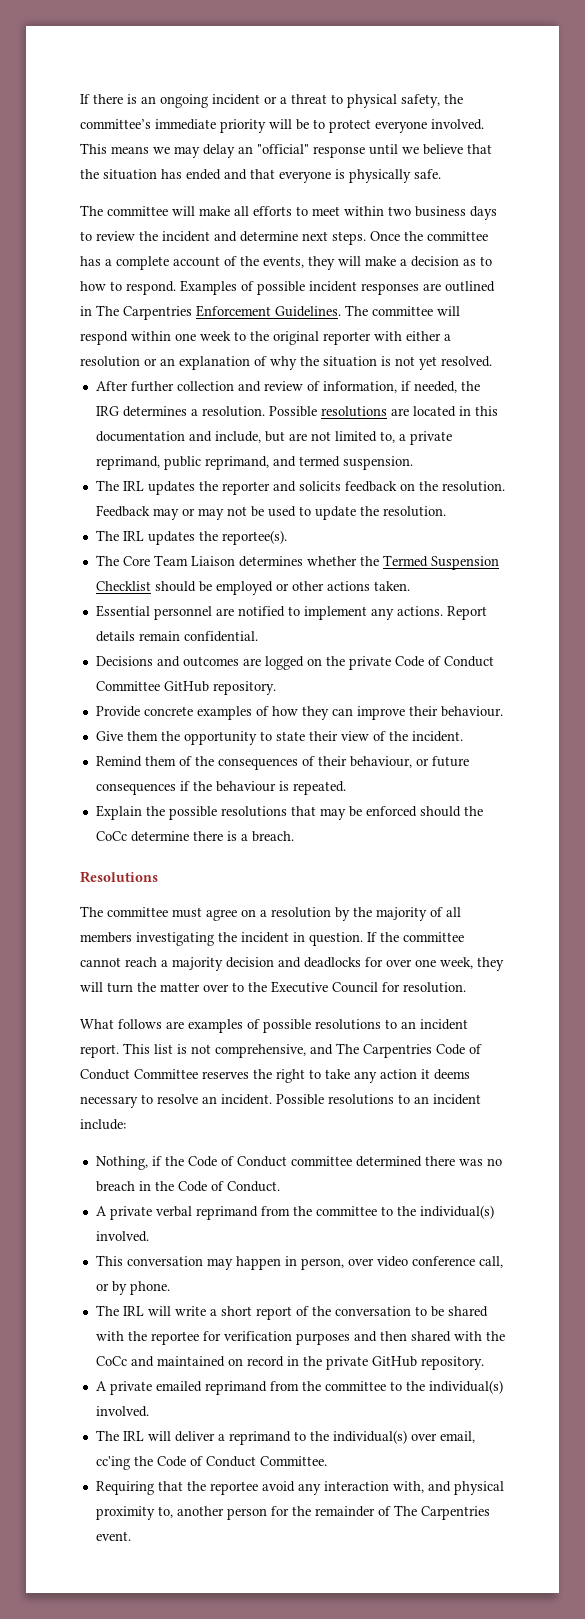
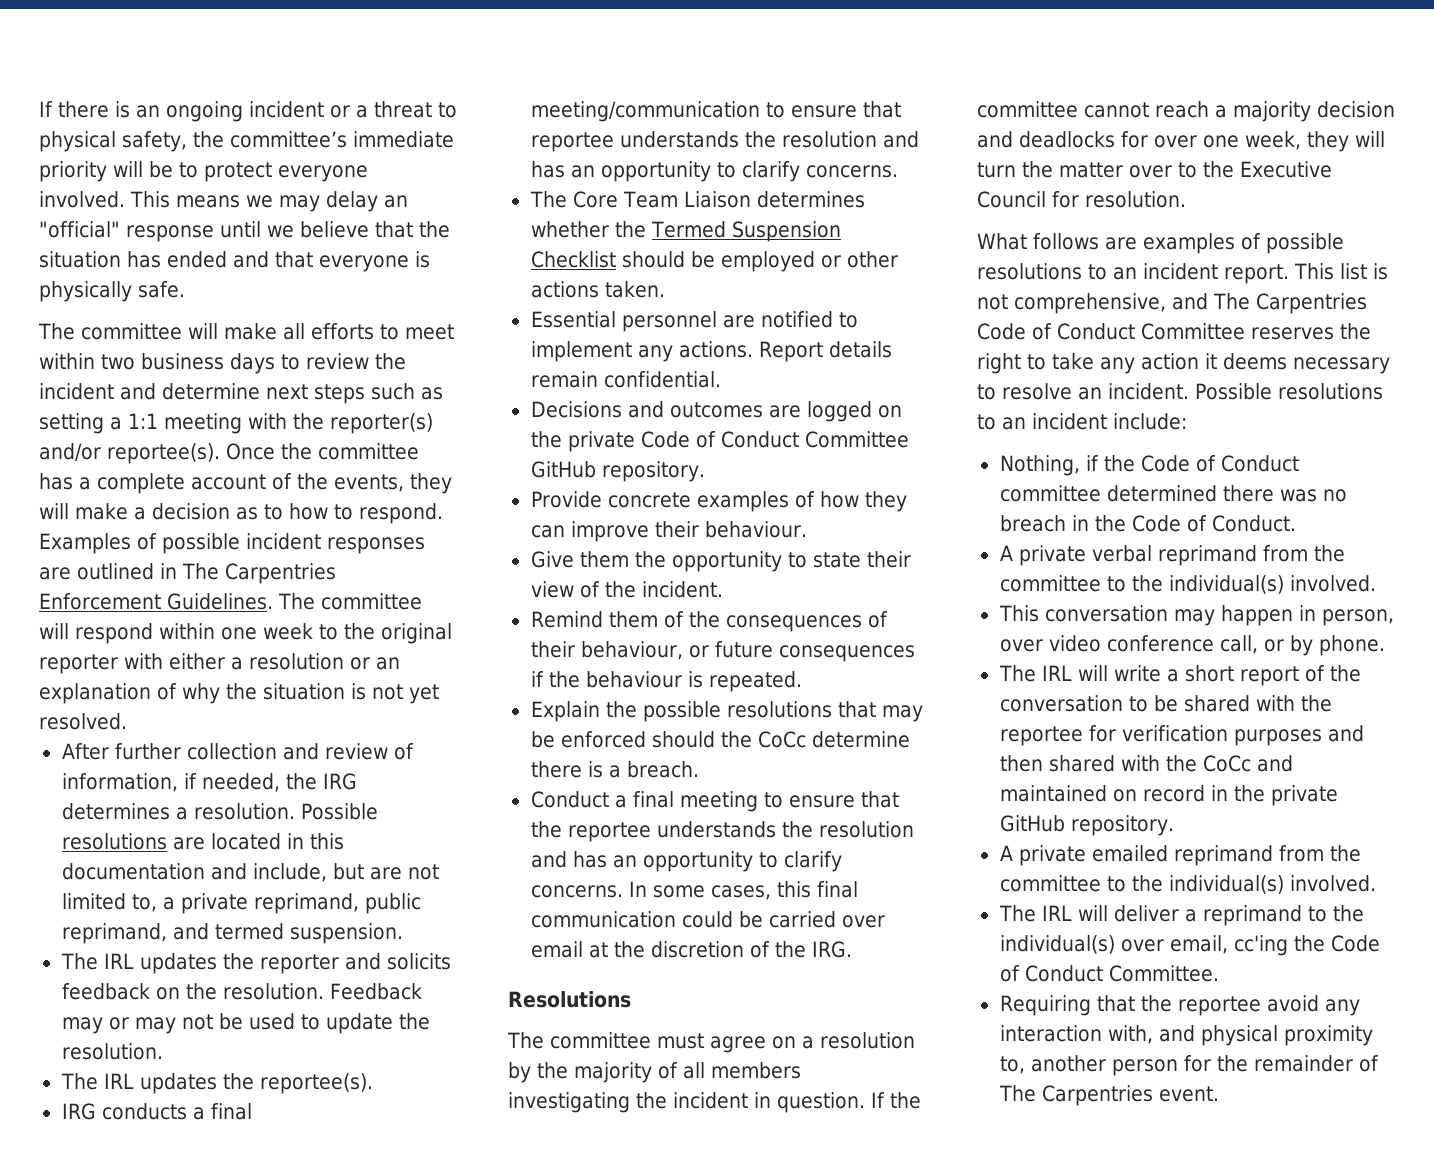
[332,231,366,245] steps. -> [314,383,443,404] [39,413,433,434] [39,443,220,464] steps such as setting a 1:1 meeting with the reporter(s) and/or reportee(s).
(287, 537) none -> [61,1103,252,1120] [530,101,901,122] [530,131,919,152] [530,161,898,182] // IRG conducts a final meeting/communication to ensure that reportee understands the resolution and has an opportunity to clarify concerns.
(294, 836) none -> [530,791,899,812] [530,821,914,842] [530,851,842,872] [530,881,858,900] [530,911,885,928] [530,941,852,958] // Conduct a final meeting to ensure that the reportee understands the resolution and has an opportunity to clarify concerns. In some cases, this final communication could be carried over email at the discretion of the IRG.

